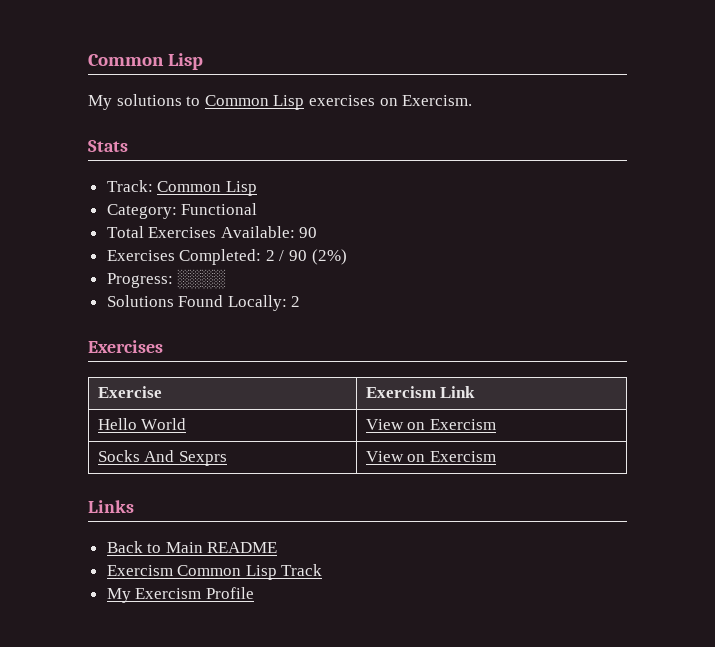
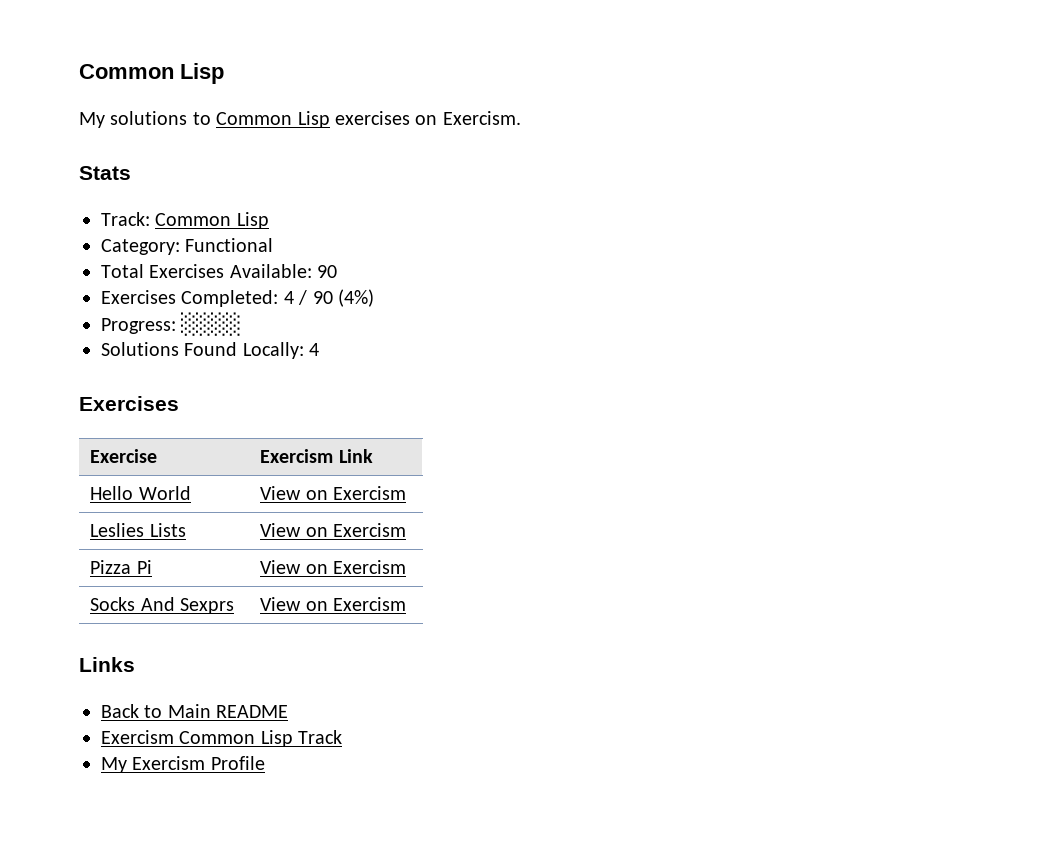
[265,250,275,261] 2 -> [283,291,294,304] 4
[311,249,347,265] (2%) -> [338,289,374,307] (4%)
[291,296,301,307] 2 -> [309,343,320,356] 4
(497, 424) none -> [90,523,186,537] [260,523,407,537] [90,560,152,574] [260,560,407,574] // Leslies Lists | View on Exercism // Pizza Pi | View on Exercism

